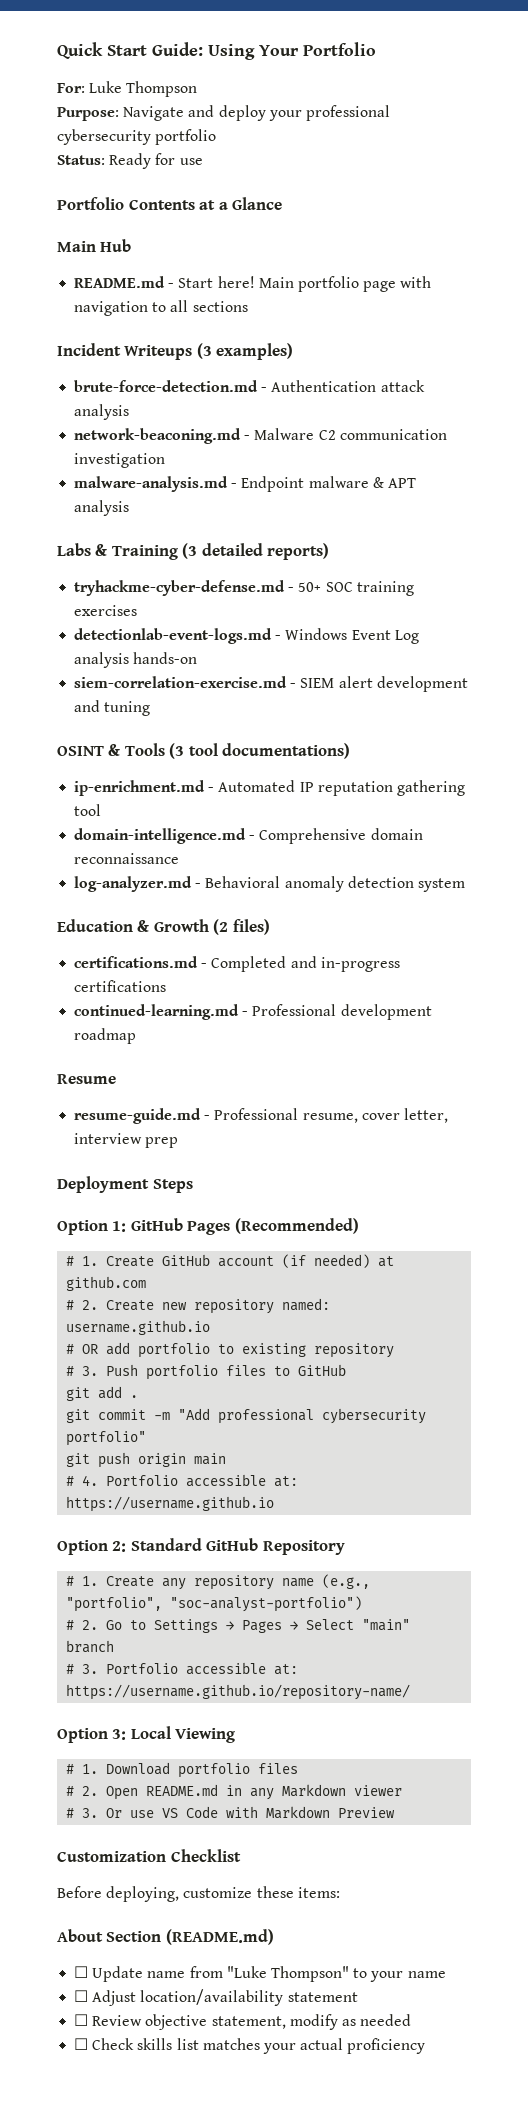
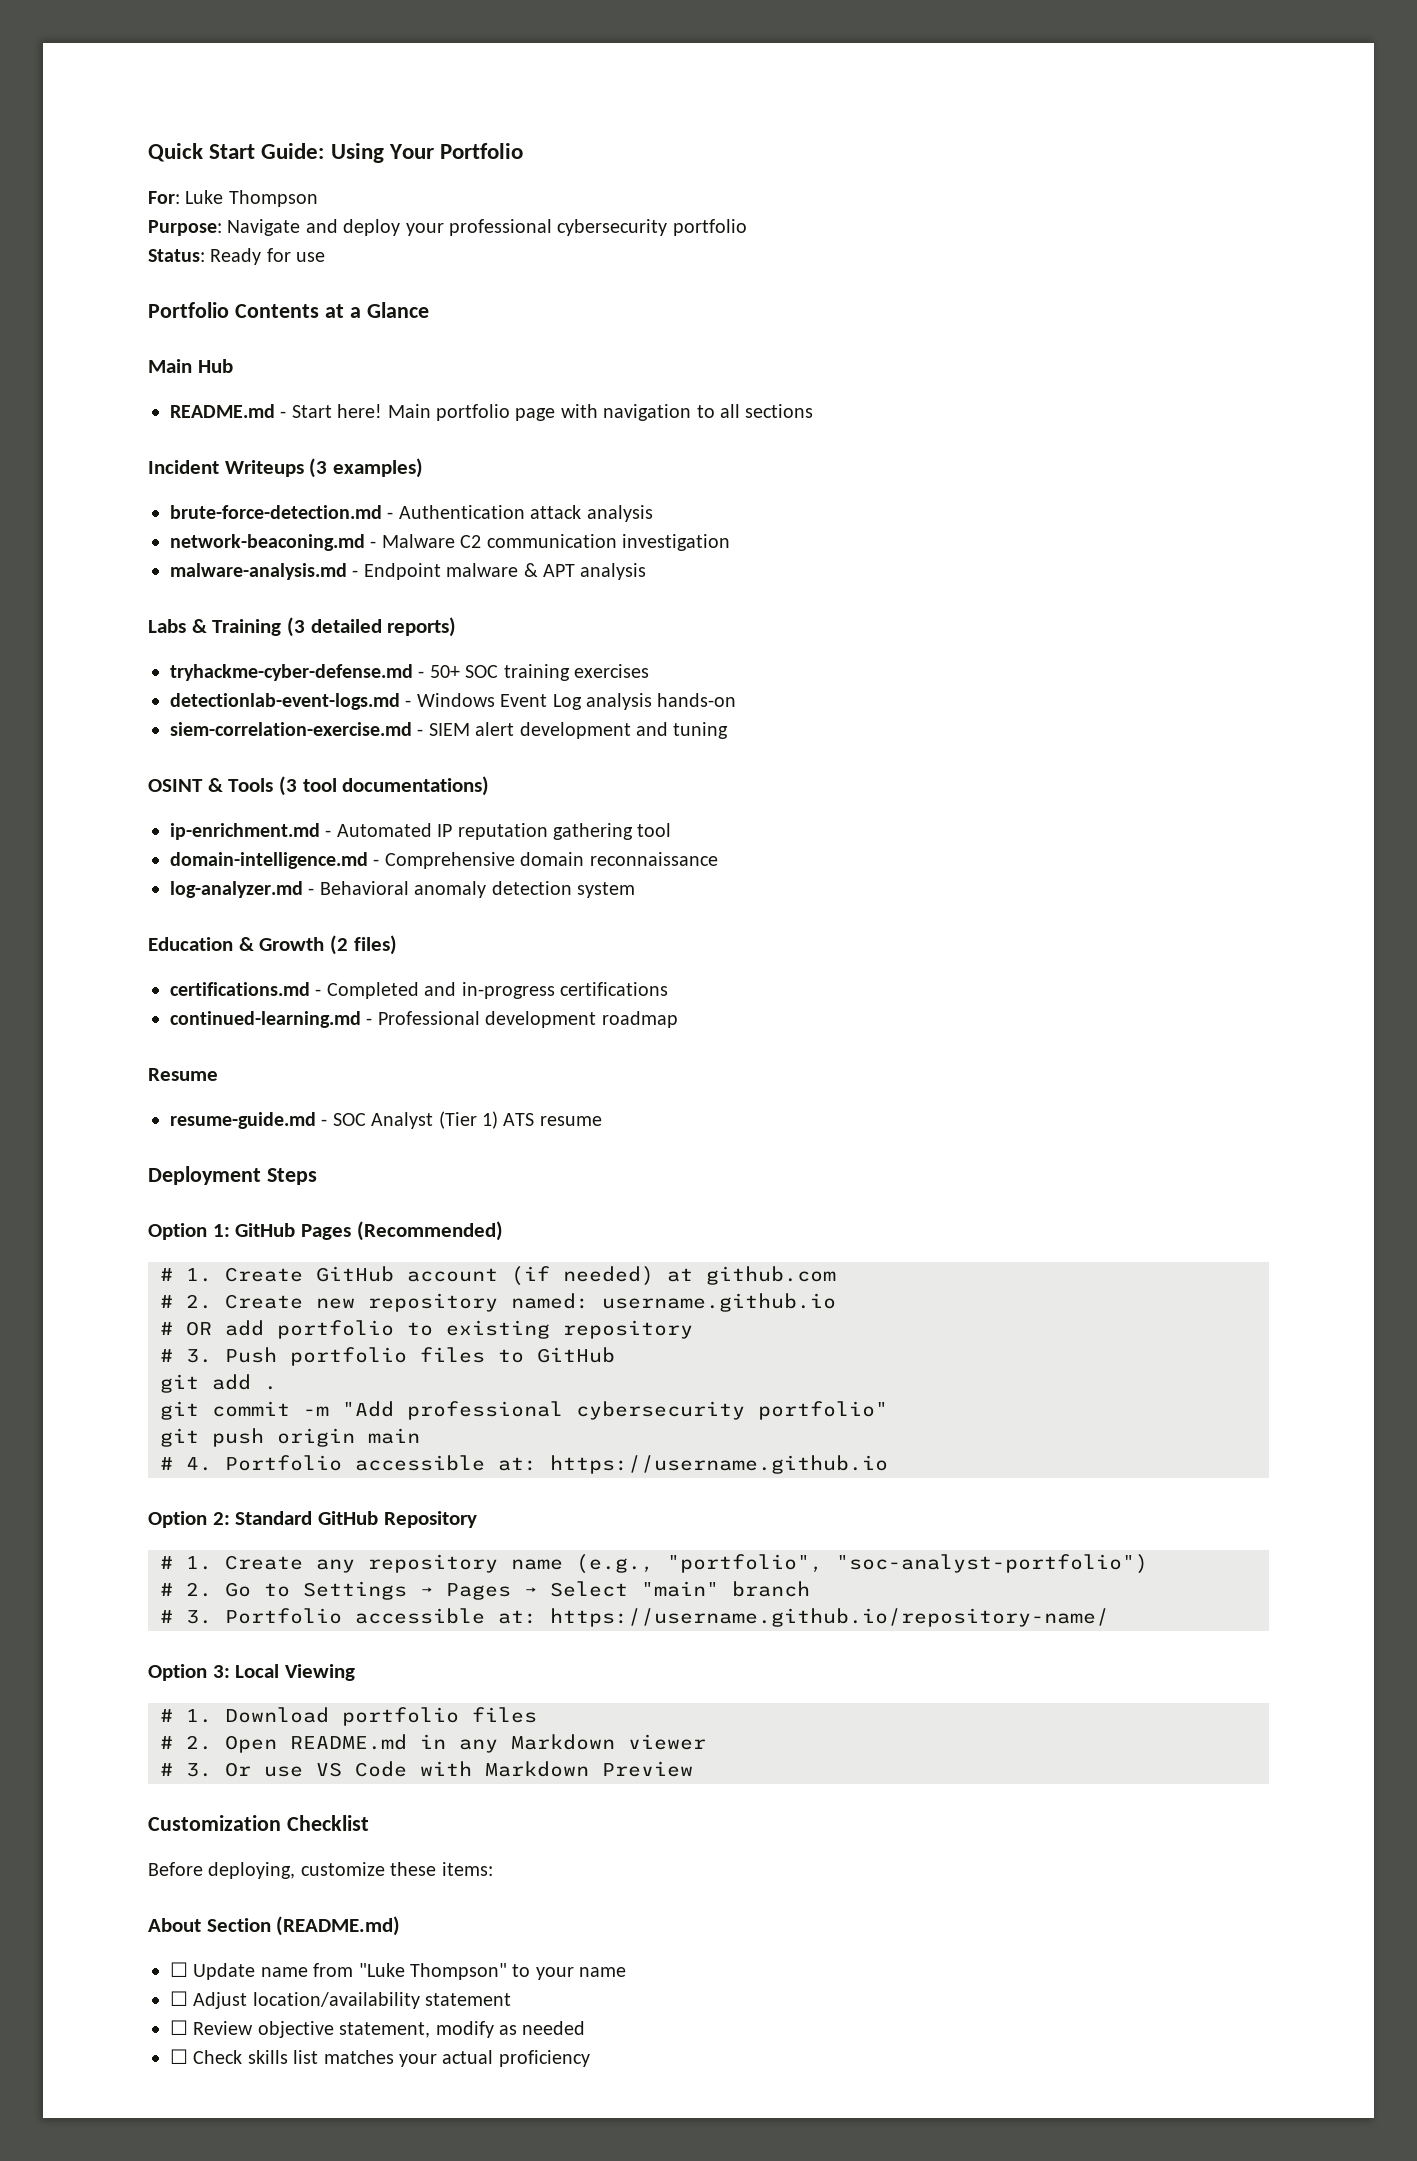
[214,1108,448,1123] [74,1133,179,1148] Professional resume, cover letter, interview prep -> [332,1111,602,1129] SOC Analyst (Tier 1) ATS resume

